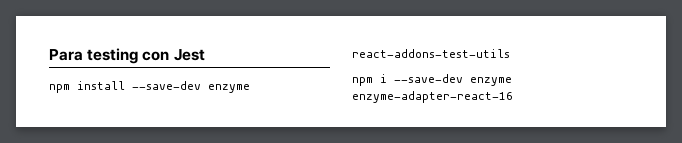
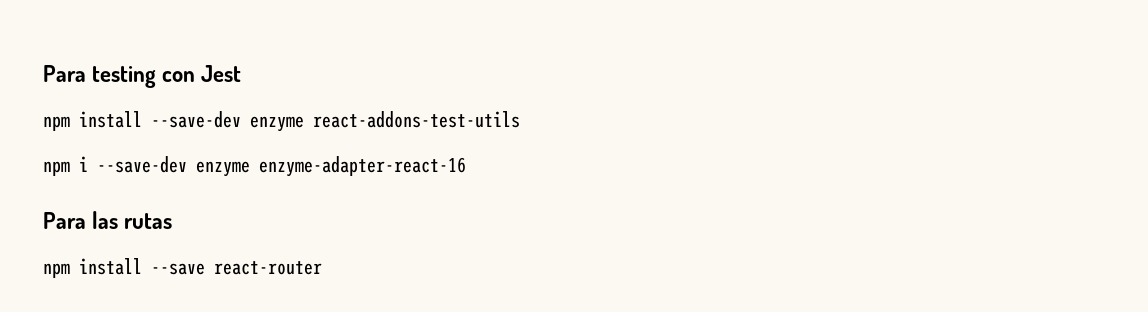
(513, 97) none -> [43,211,173,229] [43,258,322,278] // Para las rutas // npm install --save react-router

